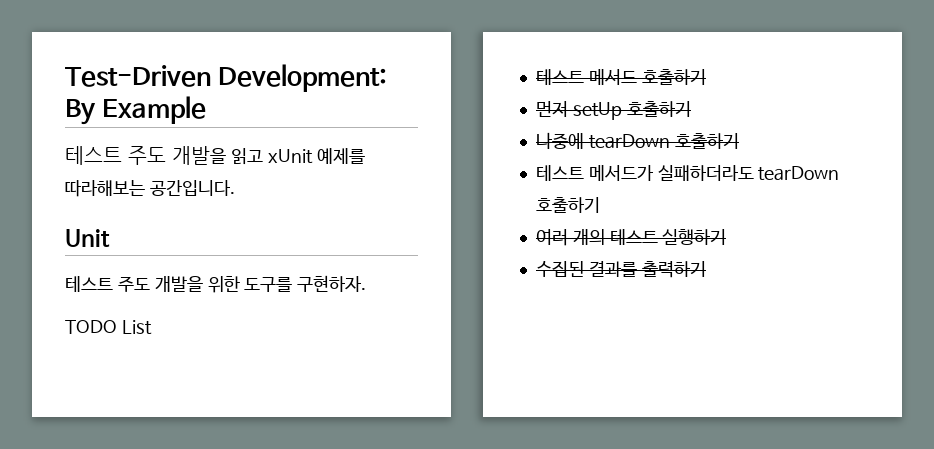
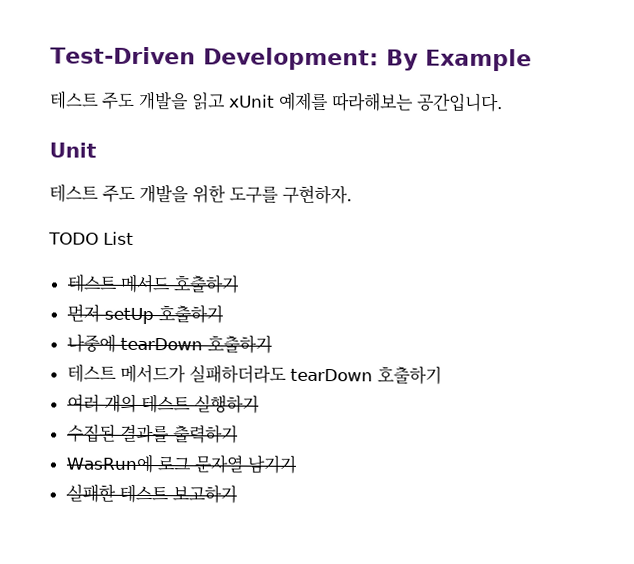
(706, 269) none -> [65,454,296,474] [65,483,237,504] // WasRun에 로그 문자열 남기기 // 실패한 테스트 보고하기

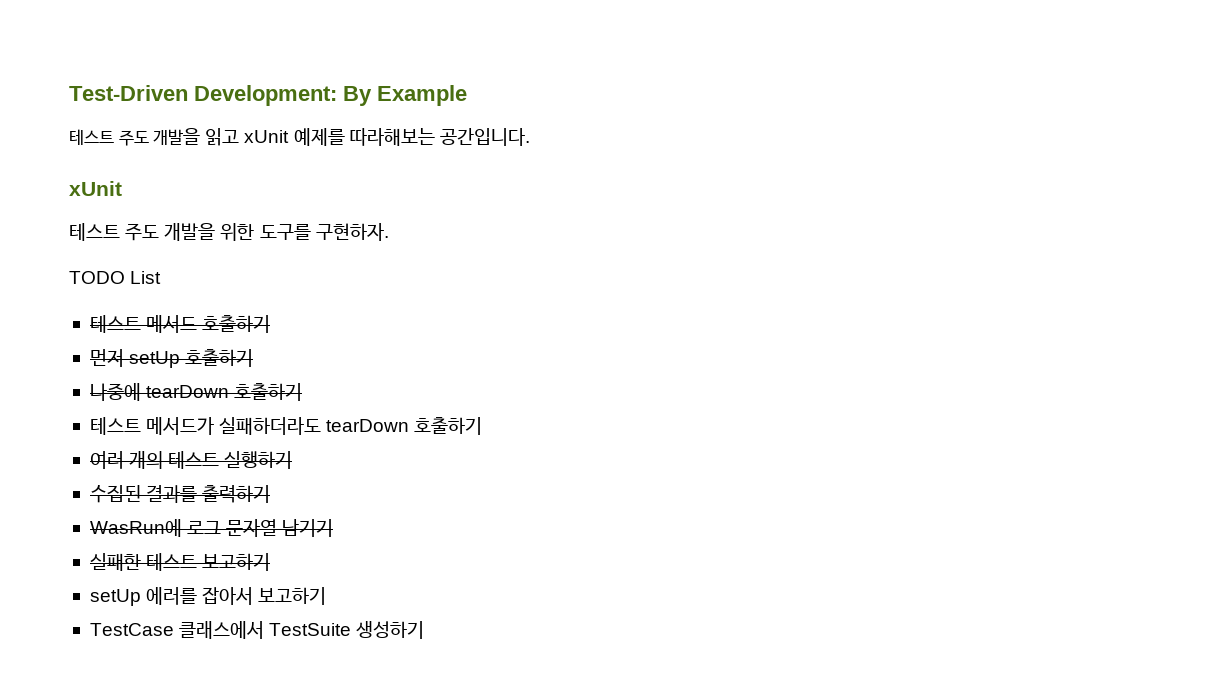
[49,142,97,158] Unit -> [69,181,122,196] xUnit
(237, 494) none -> [89,587,327,606] [89,621,425,639] // setUp 에러를 잡아서 보고하기 // TestCase 클래스에서 TestSuite 생성하기

